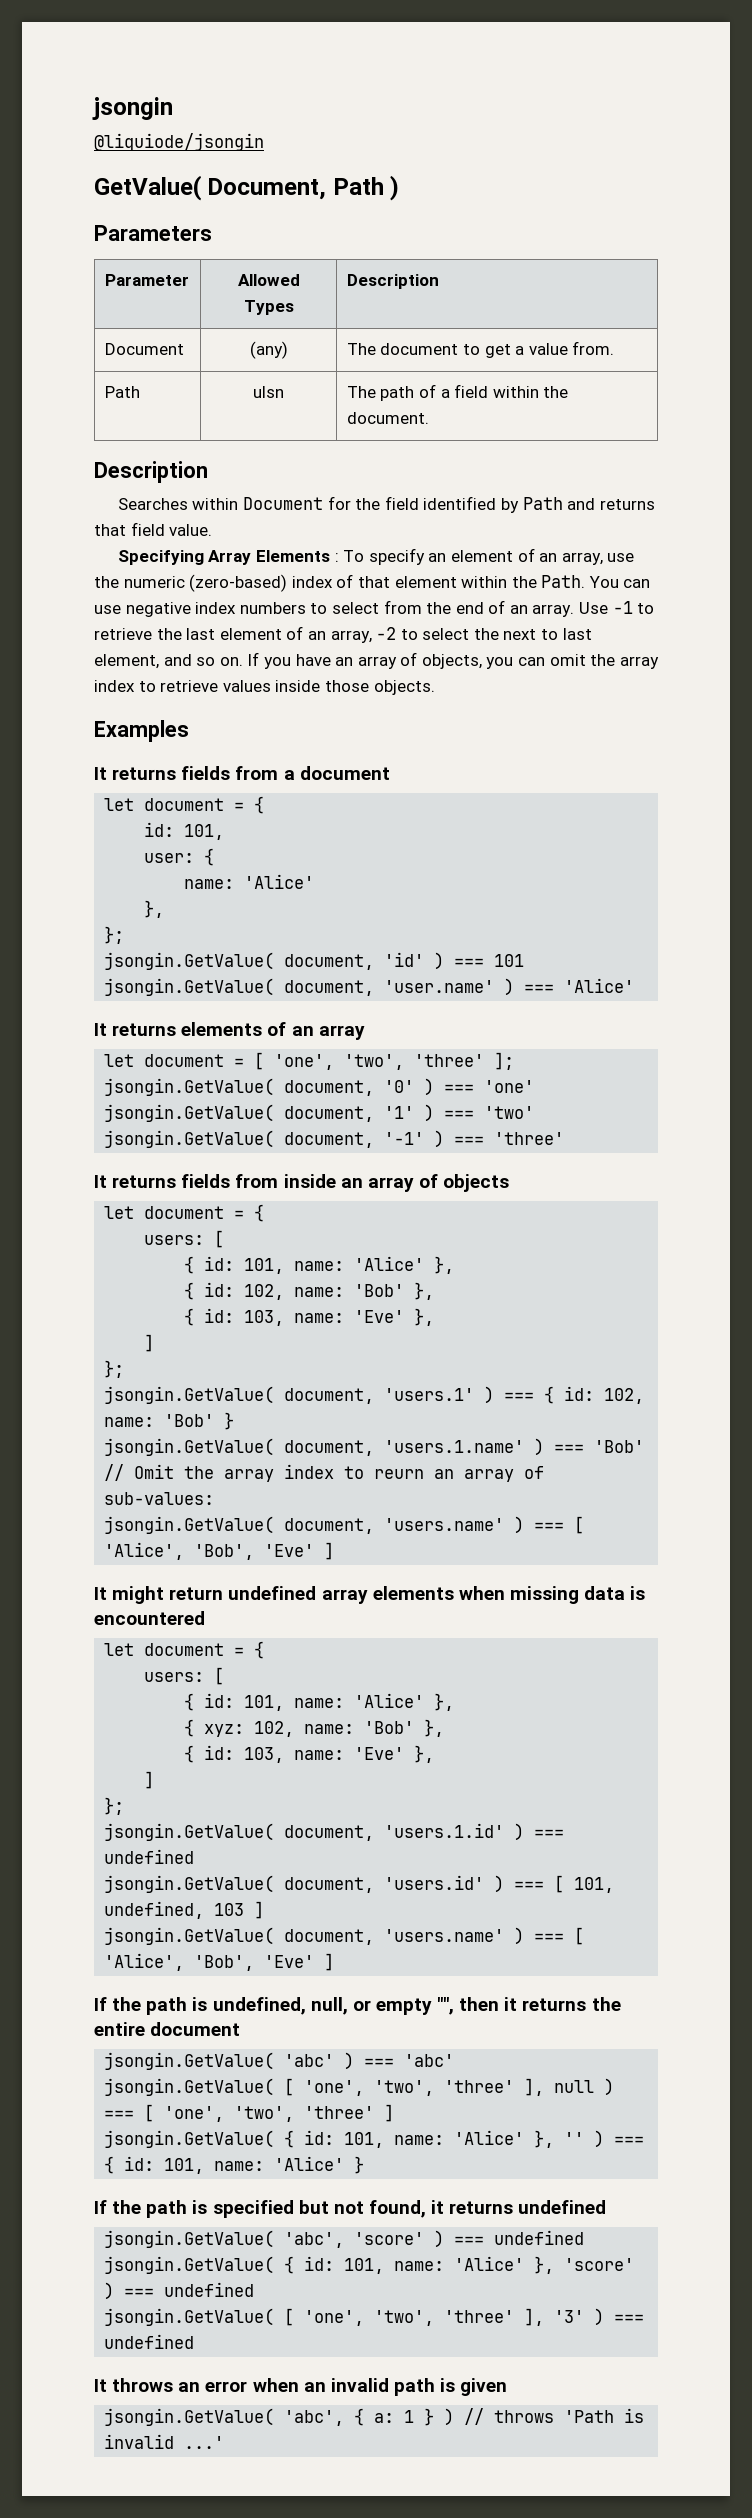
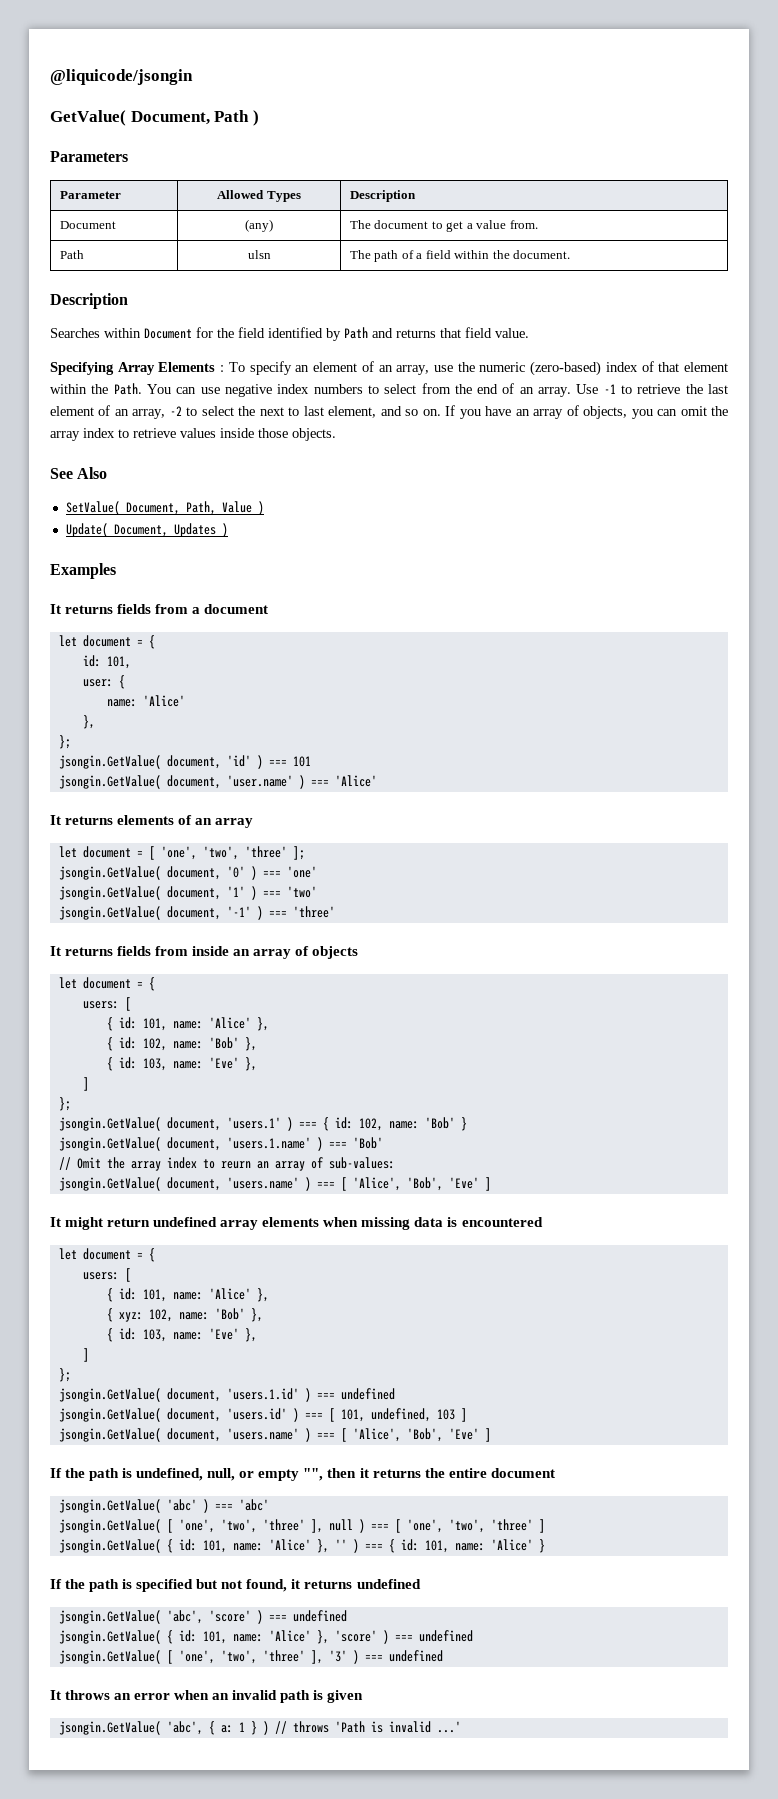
[92,97,173,120] [94,133,264,151] jsongin // @liquiode/jsongin -> [50,69,193,85] @liquicode/jsongin
(435, 687) none -> [50,467,108,479] [65,501,264,515] [65,523,228,537] // See Also // SetValue( Document, Path, Value ) // Update( Document, Updates )

